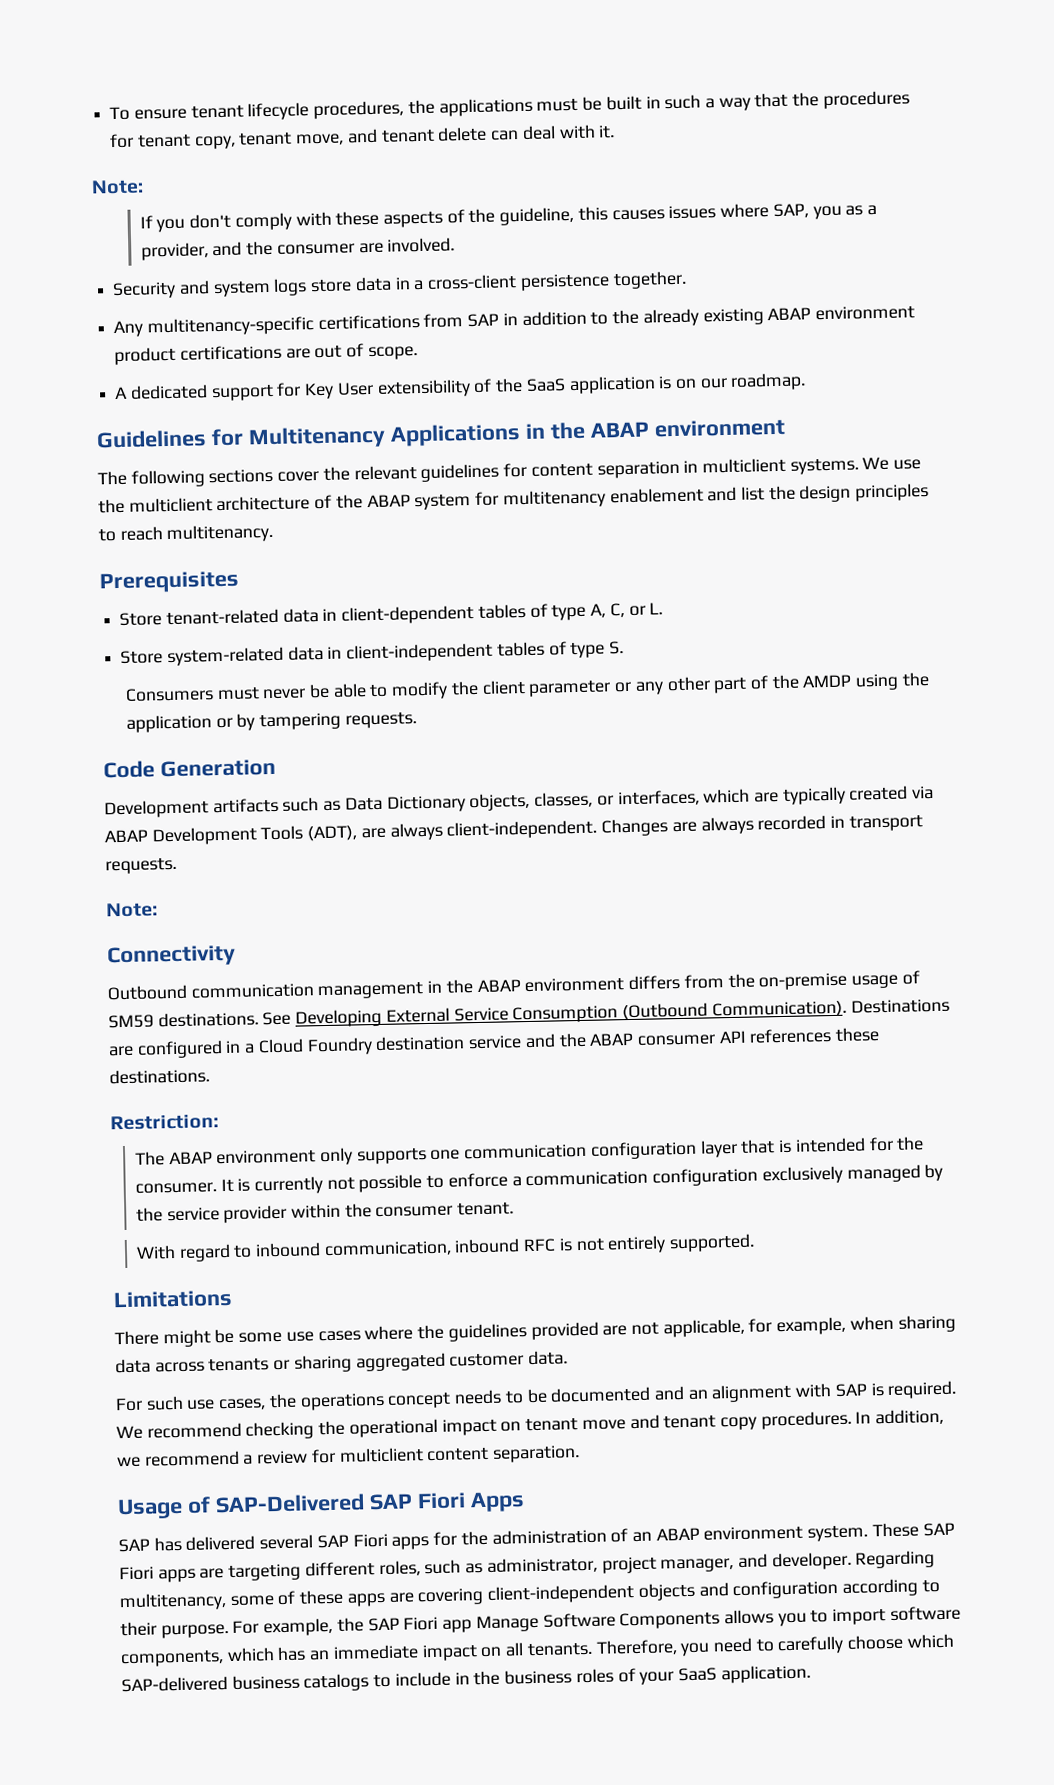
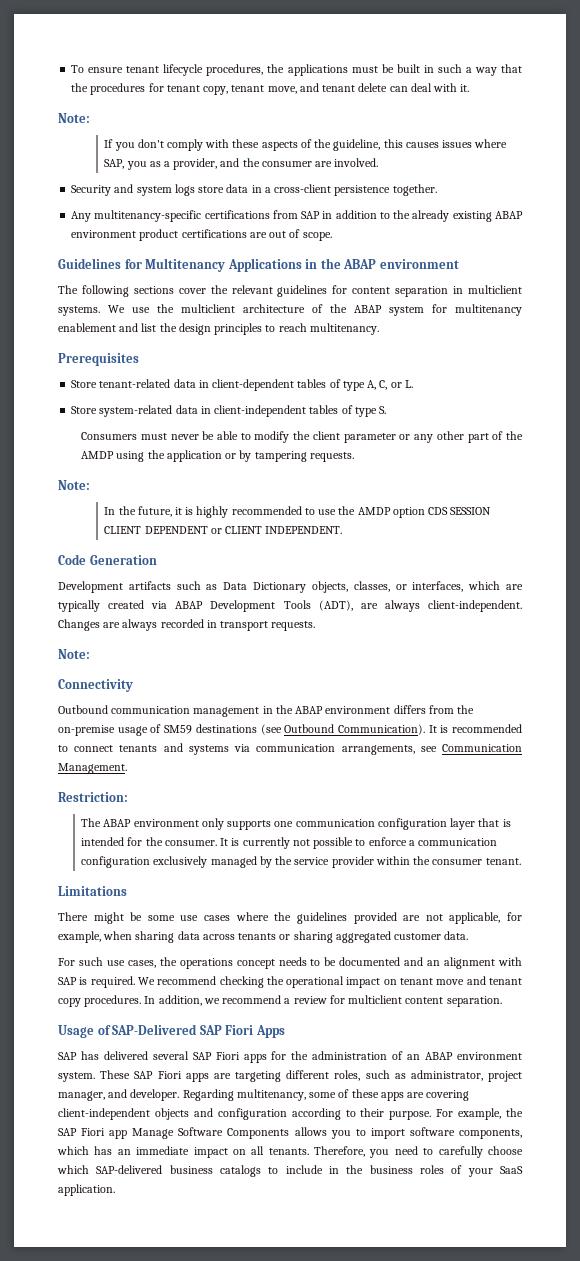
[114,372,807,402] // A dedicated support for Key User extensibility of the SaaS application is on our roadmap. -> (332, 236) none
(417, 720) none -> [58,480,90,490] [104,506,492,518] [104,526,343,534] // Note: // In the future, it is highly recommended to use the AMDP option CDS SESSION CLIENT DEPENDENT or CLIENT INDEPENDENT.
[157,998,950,1028] [108,1027,880,1059] [109,1068,210,1085] destinations. See Developing External Service Consumption (Outbound Communication). Destinations are configured in a Cloud Foundry destination service and the ABAP consumer API references these destinations. -> [195,724,522,735] [58,743,522,755] [58,763,127,774] destinations (see Outbound Communication). It is recommended to connect tenants and systems via communication arrangements, see Communication Management.
[135,1233,756,1262] // With regard to inbound communication, inbound RFC is not entirely supported. -> (521, 861) none

